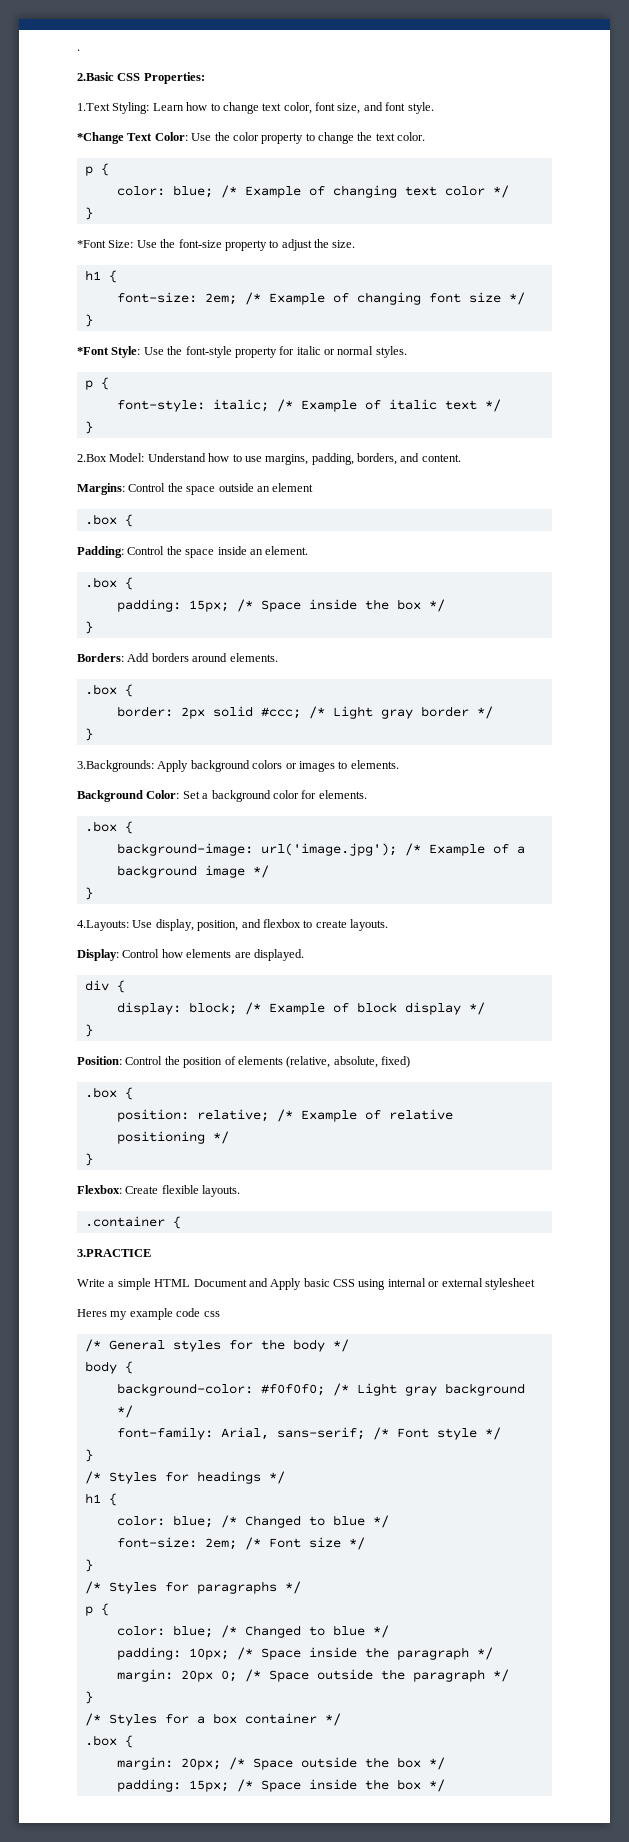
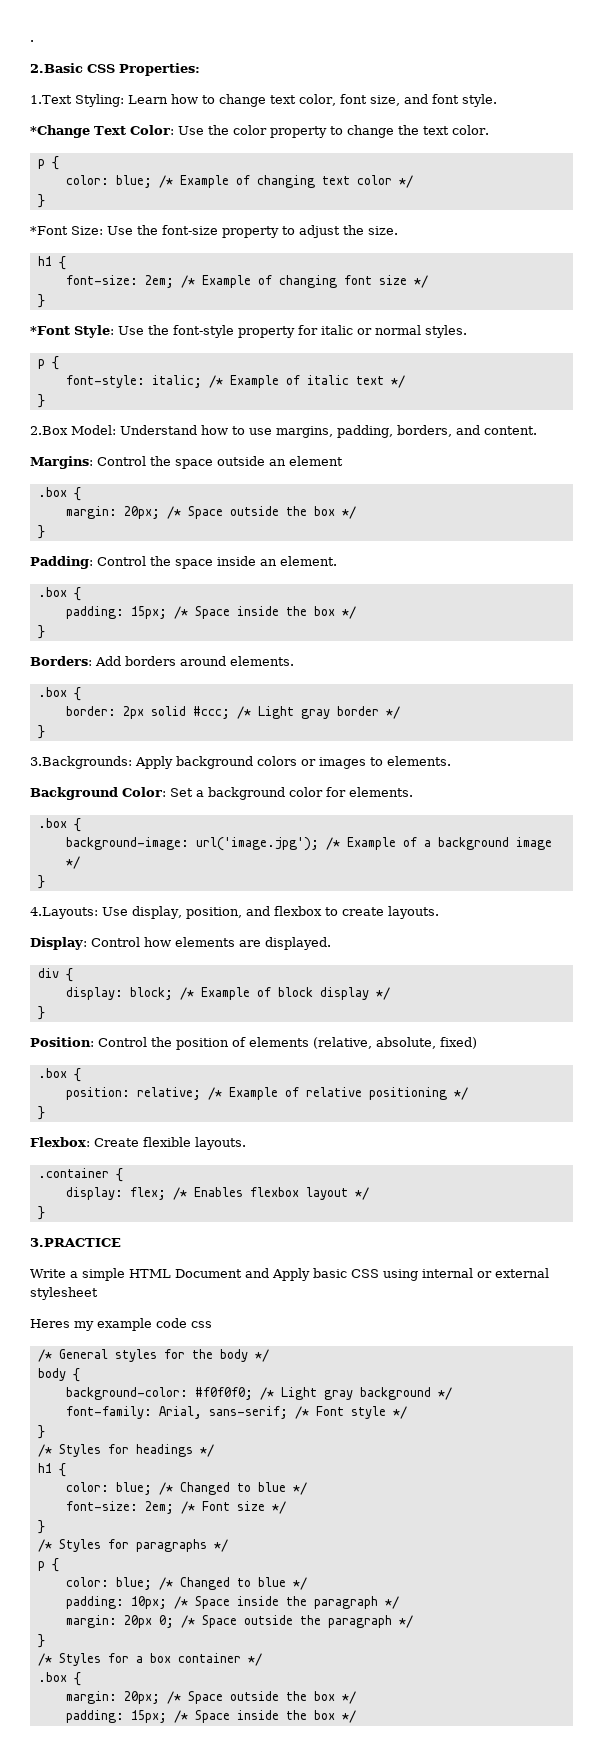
(133, 520) none -> [65,506,356,519] [37,525,45,539] // margin: 20px; /* Space outside the box */ // }
(181, 1222) none -> [65,1187,369,1200] [37,1206,45,1220] // display: flex; /* Enables flexbox layout */ // }

